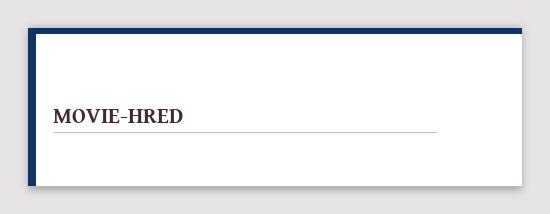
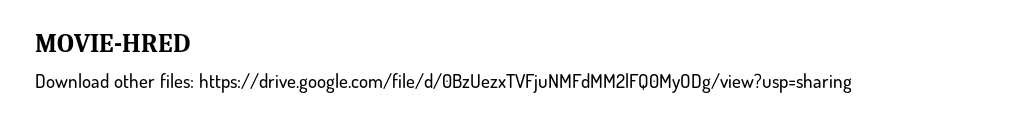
(183, 116) none -> [35,73,853,93] // Download other files: https://drive.google.com/file/d/0BzUezxTVFjuNMFdMM2lFQ0MyODg/view?usp=sharing

